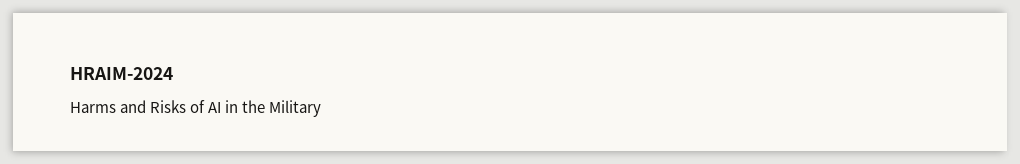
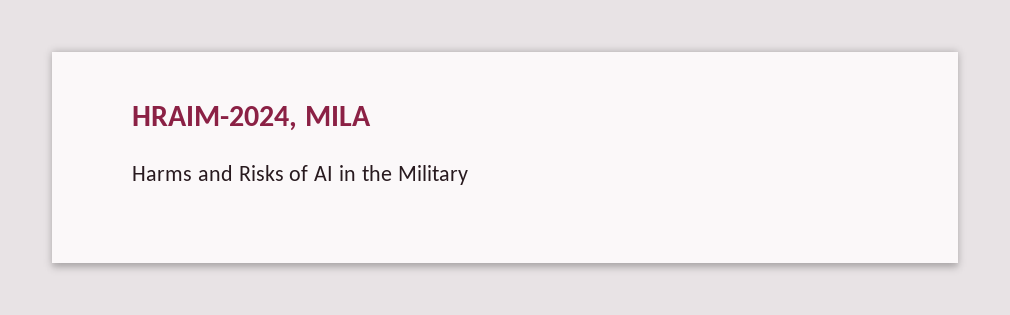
[70,67,173,80] HRAIM-2024 -> [132,106,372,131] HRAIM-2024, MILA

